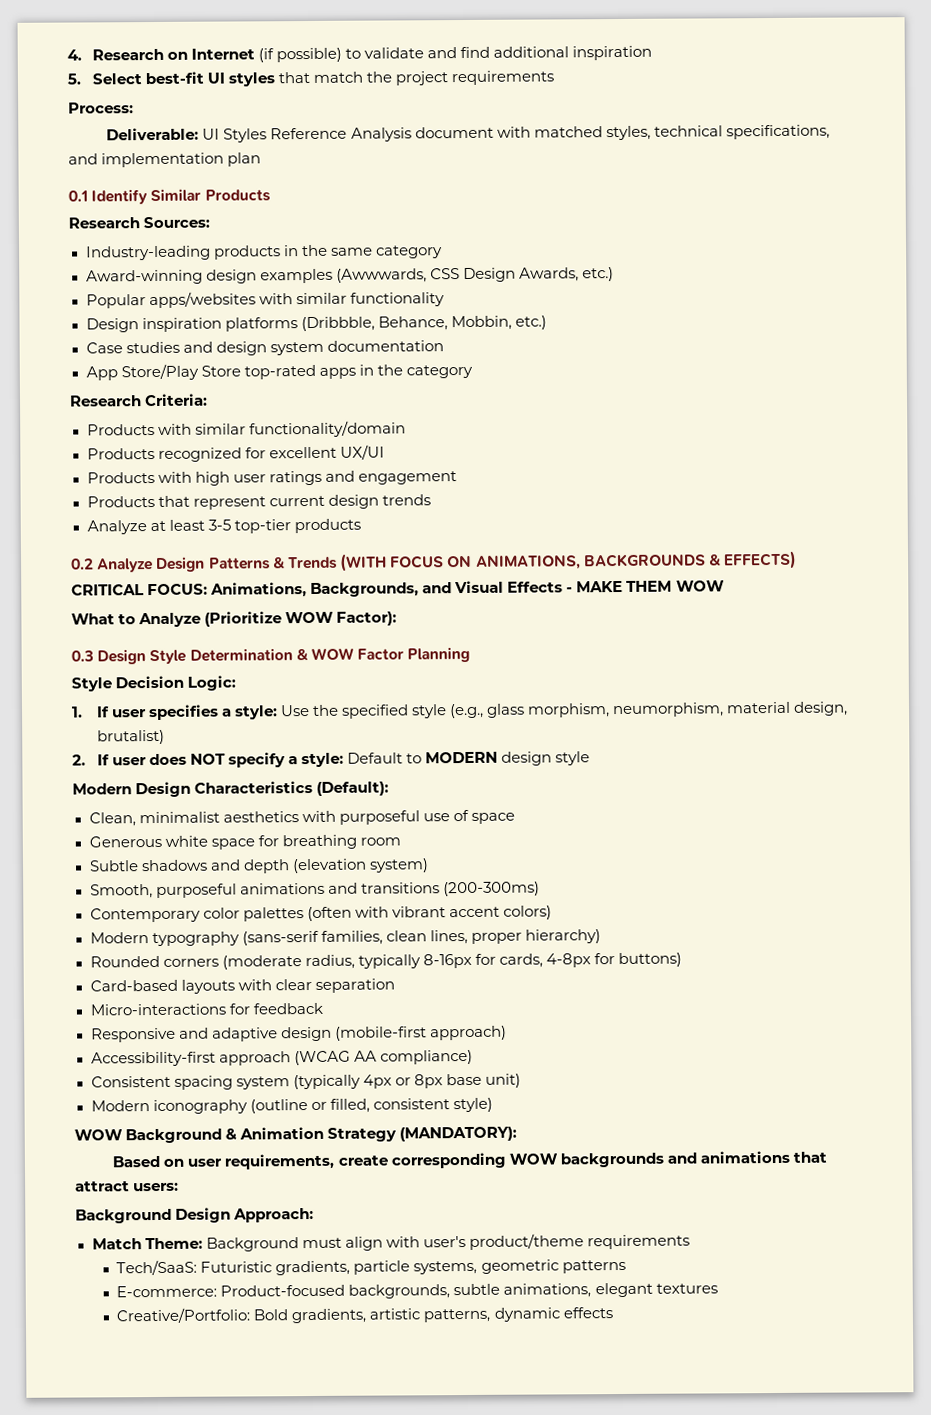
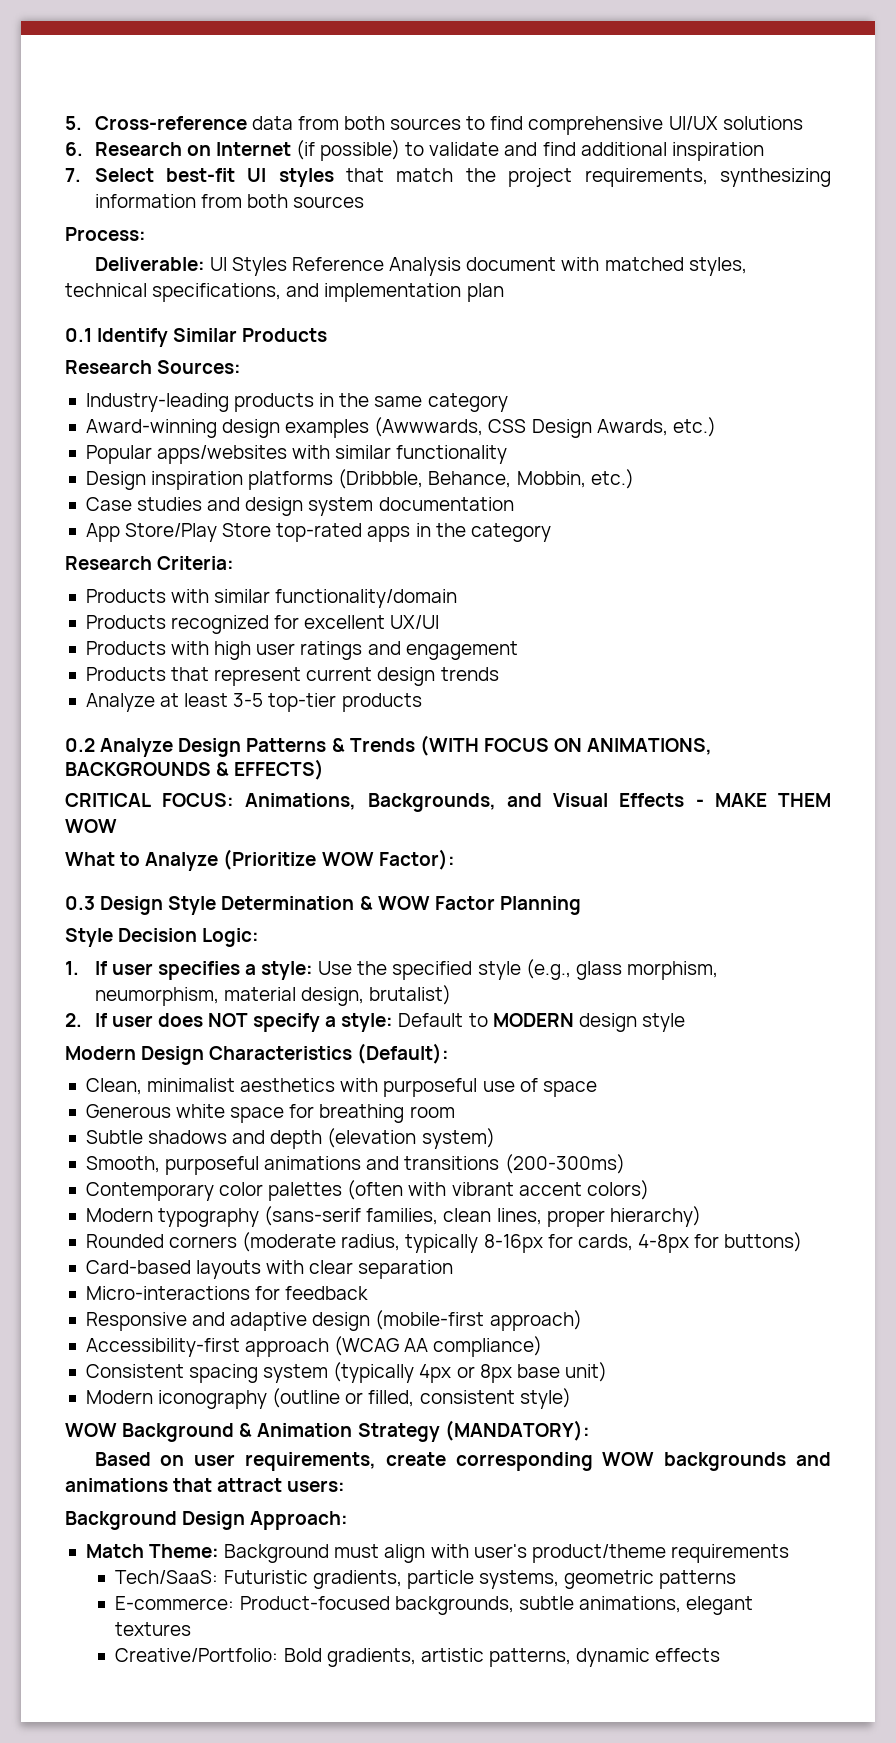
[67,49,82,61] 4. -> [65,116,803,135] [65,142,83,156] 5. Cross-reference data from both sources to find comprehensive UI/UX solutions // 6.
[67,73,81,85] 5. -> [65,168,81,182] 7.
[451,70,555,86] requirements -> [584,168,831,187] [94,194,364,208] requirements, synthesizing information from both sources

